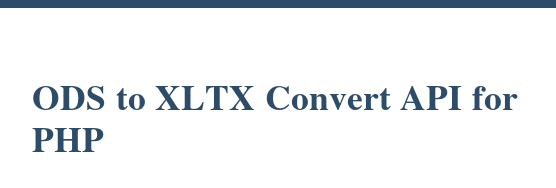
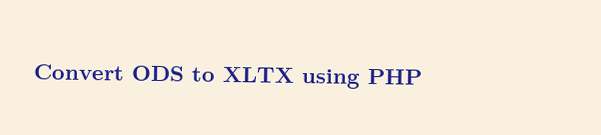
(32, 98) none -> [33,64,125,81] Convert
[264,86,518,110] Convert API for -> [301,69,360,89] using

